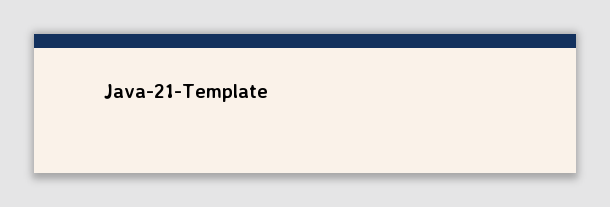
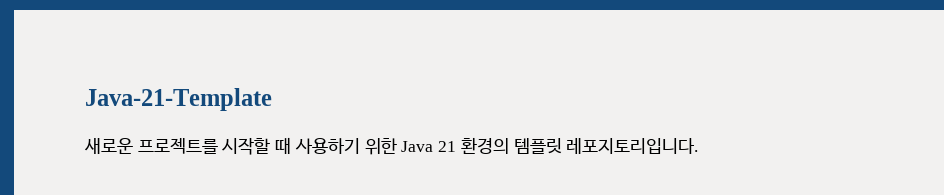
(268, 93) none -> [84,137,699,155] // 새로운 프로젝트를 시작할 때 사용하기 위한 Java 21 환경의 템플릿 레포지토리입니다.

